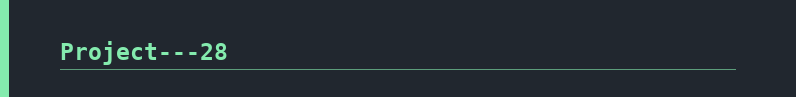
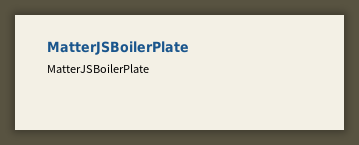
[60,41,228,65] Project---28 -> [47,41,189,55] [47,64,149,73] MatterJSBoilerPlate // MatterJSBoilerPlate

